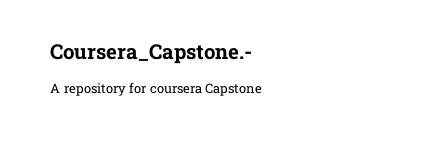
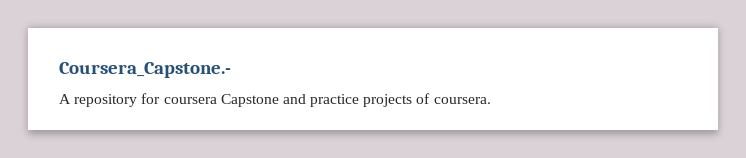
(263, 89) none -> [282,93,491,107] and practice projects of coursera.

